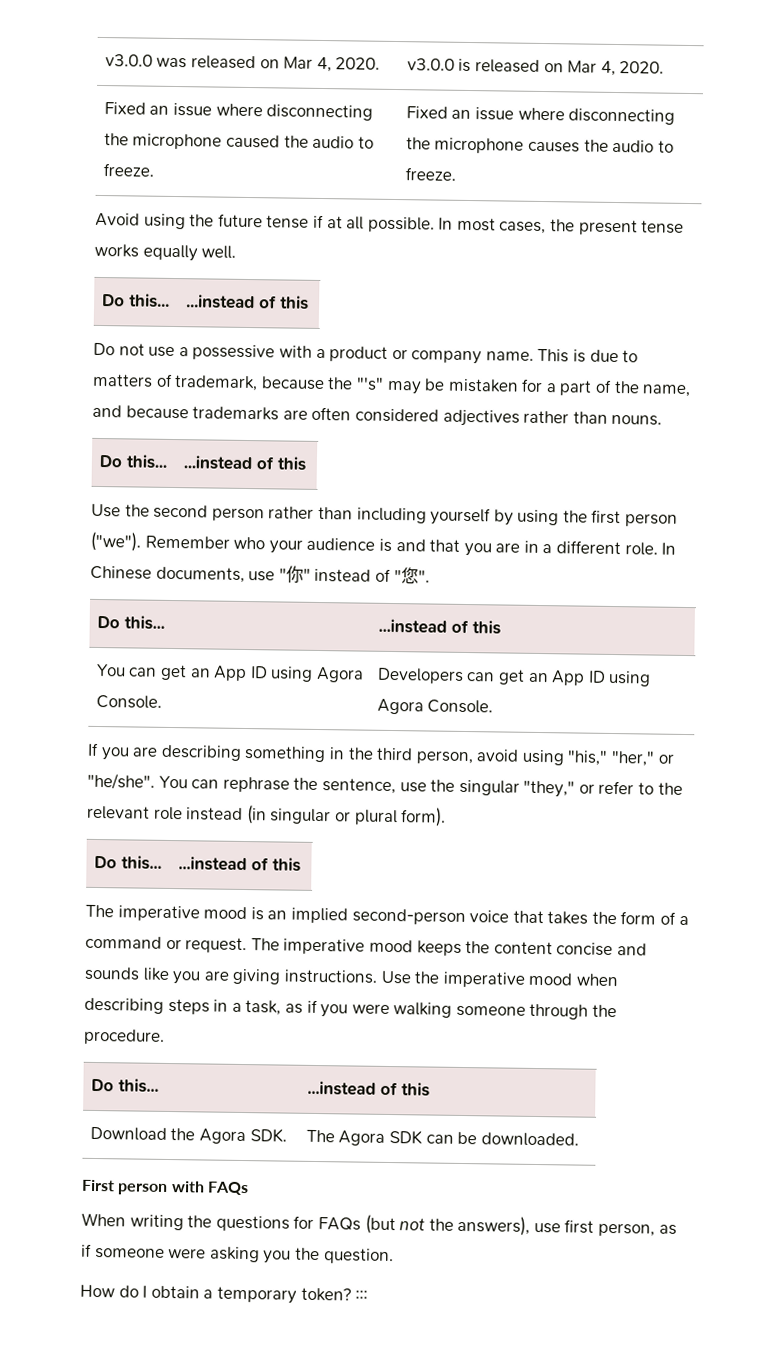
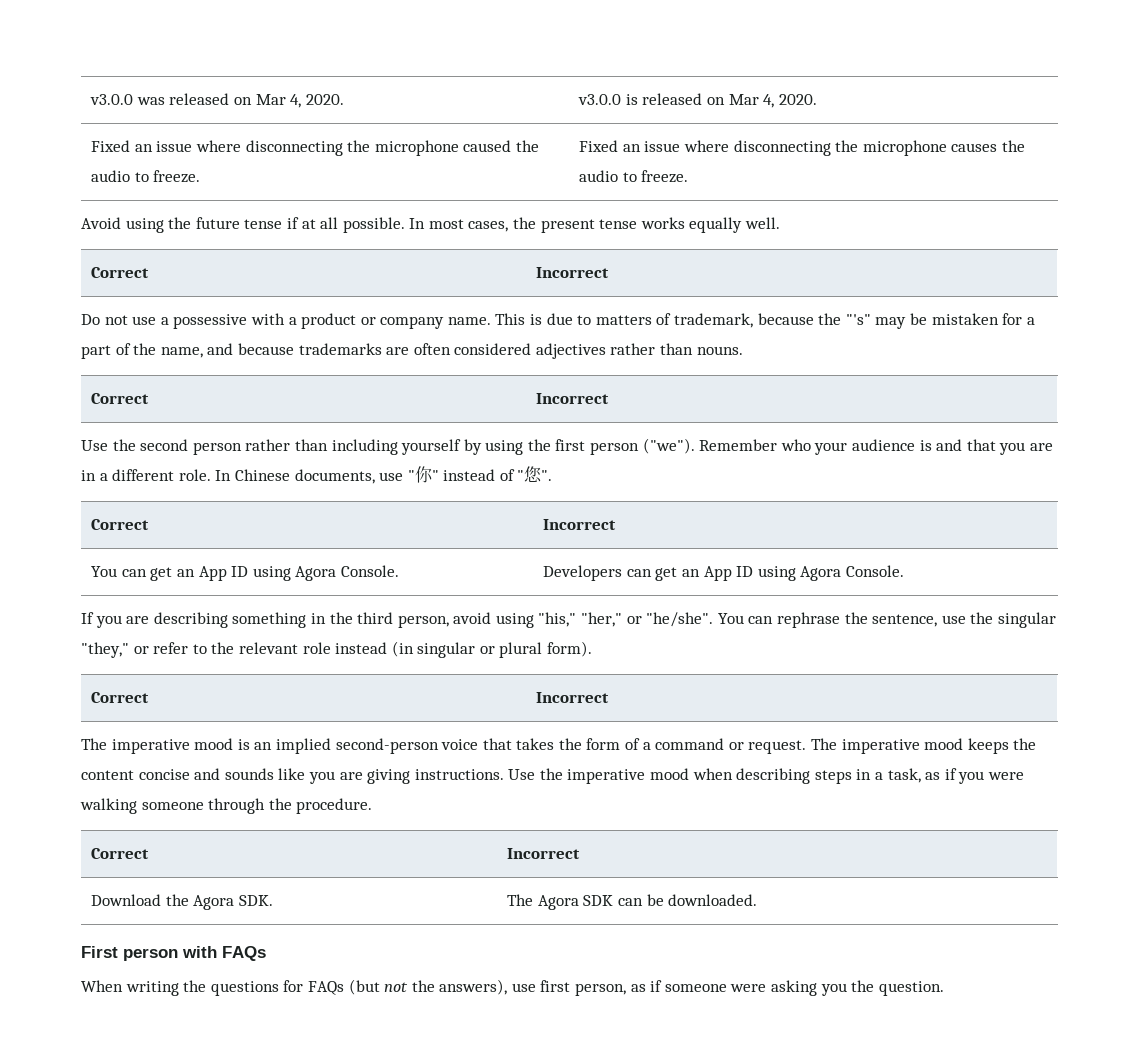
[101,293,170,308] [185,294,309,310] Do this... | ...instead of this -> [91,267,150,278] [536,267,610,278] Correct | Incorrect
[98,454,168,469] [182,455,307,471] Do this... | ...instead of this -> [91,393,150,404] [536,393,610,404] Correct | Incorrect
[96,615,165,630] [377,618,501,635] Do this... | ...instead of this -> [91,519,150,530] [543,519,617,530] Correct | Incorrect
[93,855,162,870] [177,856,301,872] Do this... | ...instead of this -> [91,692,150,703] [536,692,610,703] Correct | Incorrect
[90,1078,159,1093] [306,1080,430,1097] Do this... | ...instead of this -> [91,848,150,859] [507,848,581,859] Correct | Incorrect
[80,1284,369,1304] // How do I obtain a temporary token? ::: -> (944, 988) none

